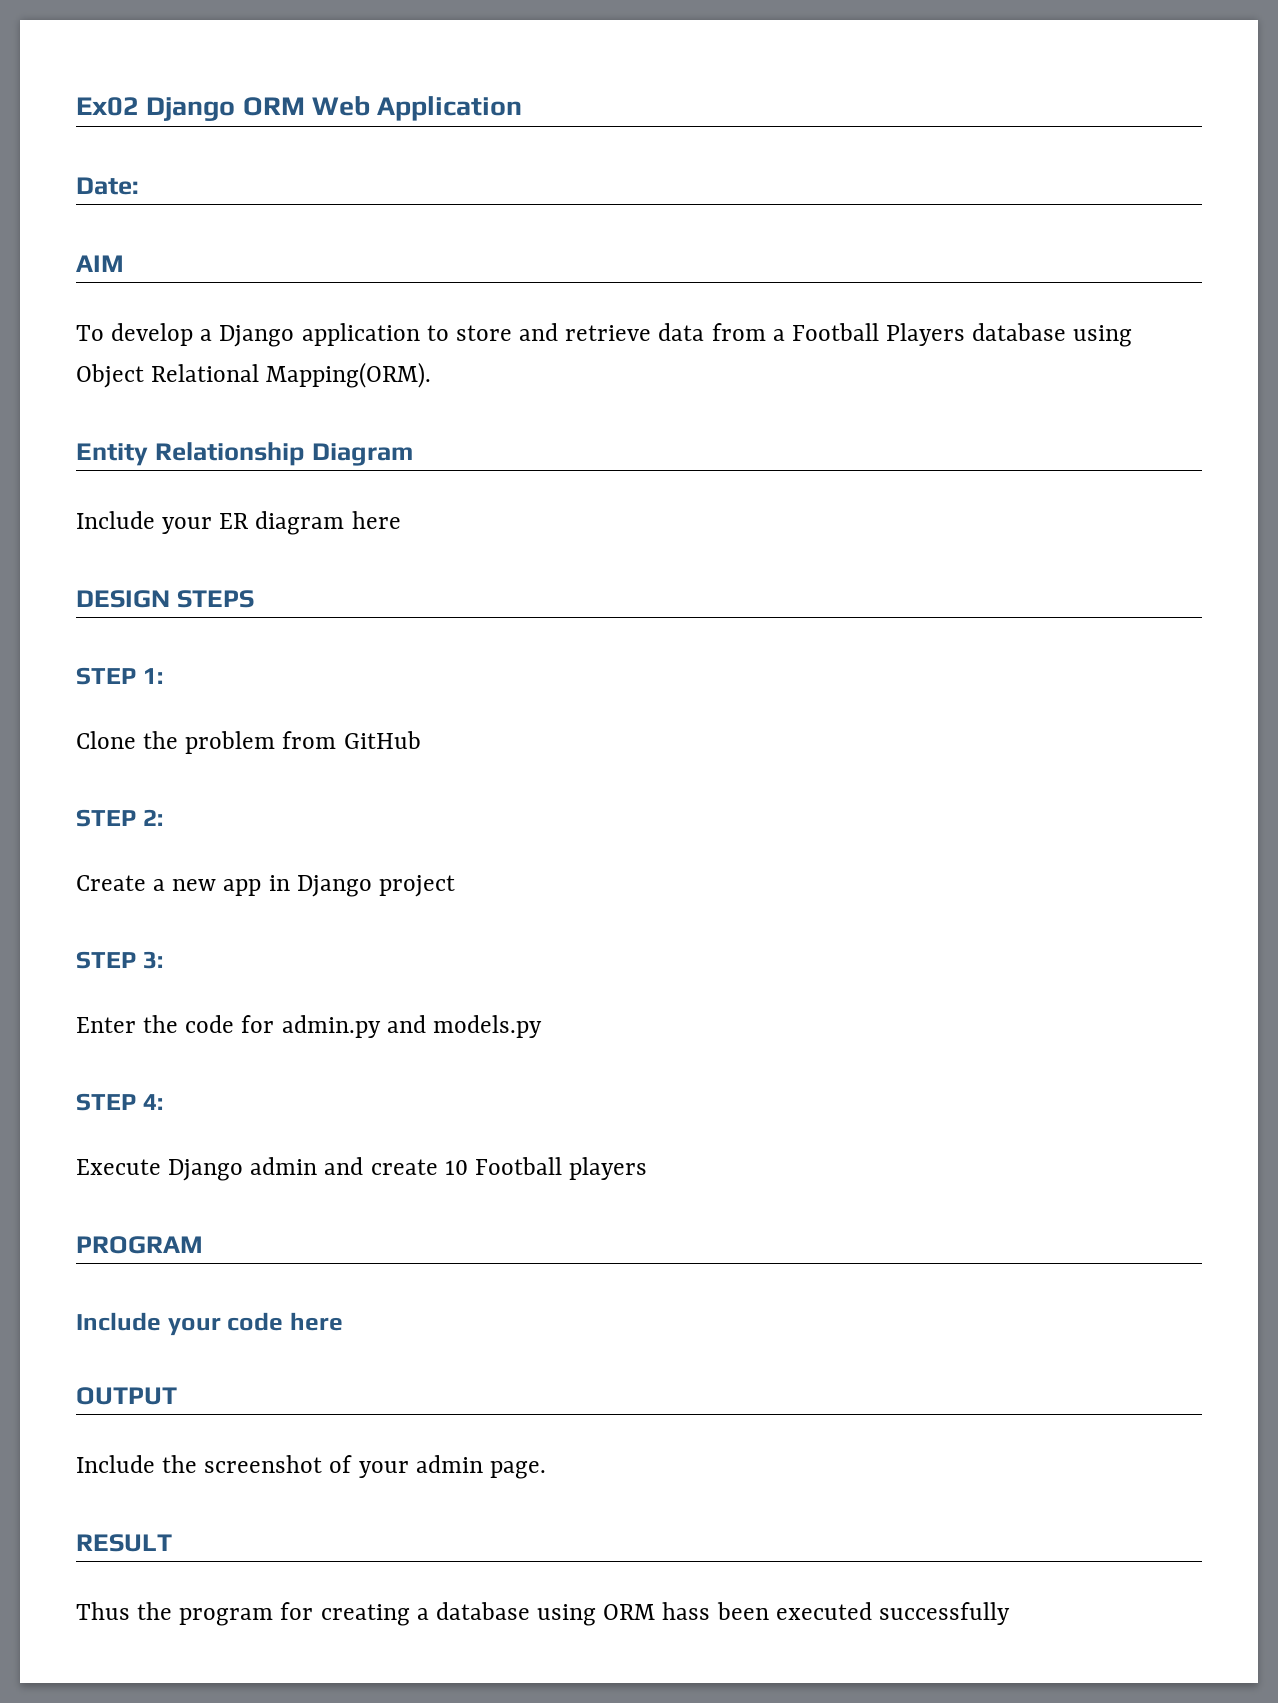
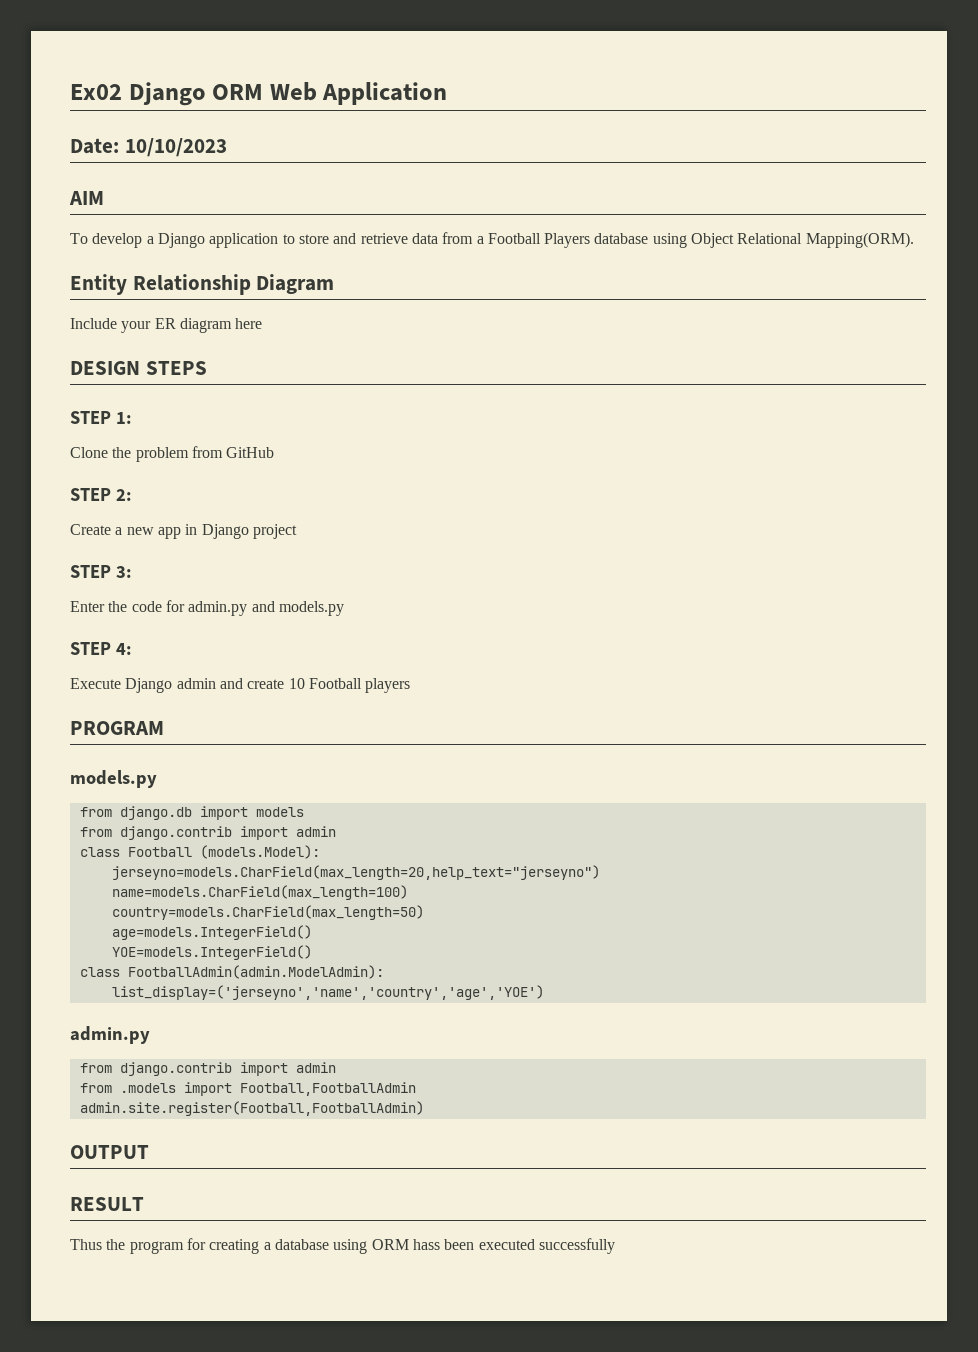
(139, 186) none -> [124,138,227,157] 10/10/2023
[76,1312,343,1336] [76,1387,177,1405] [76,1455,546,1479] Include your code here // OUTPUT // Include the screenshot of your admin page. -> [70,770,157,788] [79,806,304,820] [79,826,336,840] [79,845,320,859] [111,865,600,880] [111,885,408,900] [111,905,424,920] [111,925,312,940] [111,945,312,960] [79,965,384,979] [111,985,544,1000] [70,1026,150,1044] [79,1062,336,1076] [79,1082,416,1096] [79,1101,424,1116] [70,1145,149,1159] models.py // from django.db import models // from django.contrib import admin // class Football (models.Model): // jerseyno=models.CharField(max_length=20,help_text="jerseyno") // name=models.CharField(max_length=100) // country=models.CharField(max_length=50) // age=models.IntegerField() // YOE=models.IntegerField() // class FootballAdmin(admin.ModelAdmin): // list_display=('jerseyno','name','country','age','YOE') // admin.py // from django.contrib import admin // from .models import Football,FootballAdmin // admin.site.register(Football,FootballAdmin) // OUTPUT

